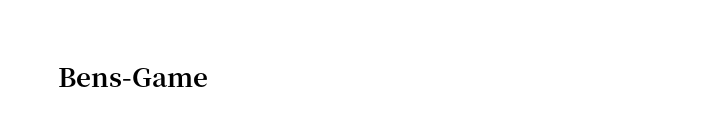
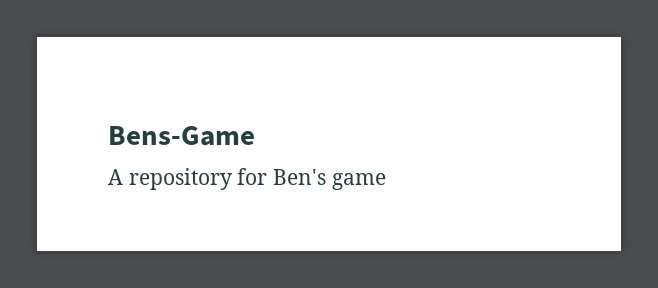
(208, 77) none -> [108,168,386,190] // A repository for Ben's game

